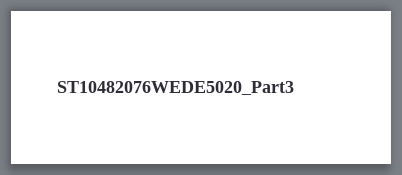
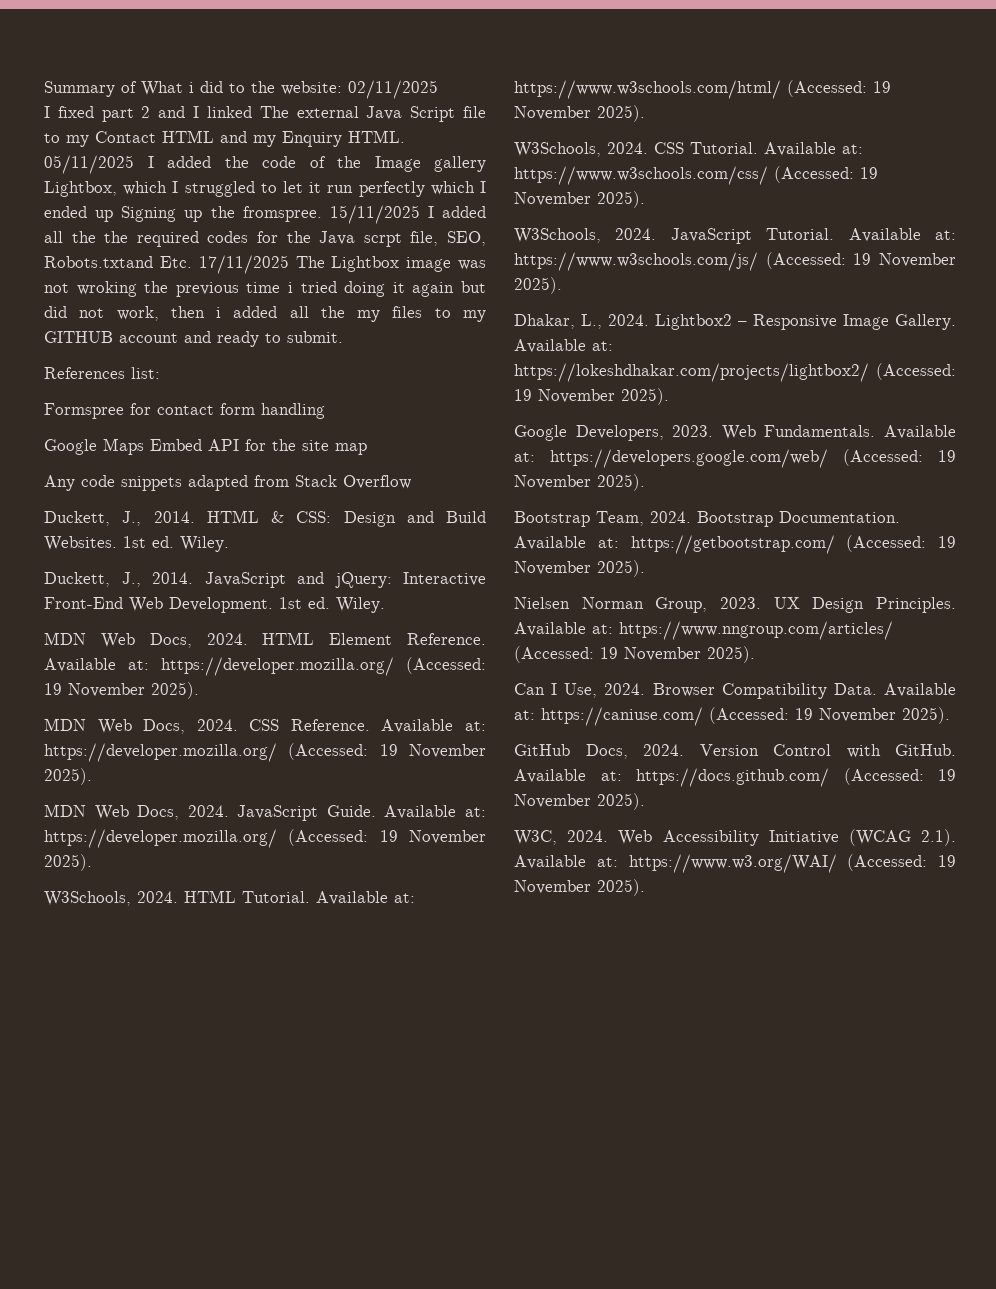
[57,81,294,95] ST10482076WEDE5020_Part3 -> [44,80,438,99] [44,106,486,122] [44,130,405,147] [44,155,486,174] [44,181,486,197] [44,205,486,224] [44,231,487,247] [44,255,486,274] [44,281,487,297] [44,306,486,322] [44,331,343,347] [44,367,160,379] [44,403,325,419] [44,438,367,455] [44,475,411,491] [44,510,486,527] [44,536,229,552] [44,572,486,588] [44,597,385,613] [44,632,486,648] [44,657,486,676] [44,682,199,699] [44,718,486,734] [44,743,486,762] [44,768,92,785] [44,804,486,821] [44,829,486,848] [44,854,92,871] [44,890,415,906] [514,80,891,99] [514,105,645,122] [514,142,863,157] [514,166,878,185] [514,191,645,208] [514,228,956,244] [514,252,956,271] [514,277,562,294] [514,314,956,330] [514,339,613,353] [514,363,956,382] [514,388,669,405] [514,425,956,441] [514,449,956,468] [514,474,645,491] [514,511,900,527] [514,535,956,554] [514,560,645,577] [514,597,956,613] [514,621,893,640] [514,646,755,663] [514,683,956,699] [514,707,950,726] [514,744,956,759] [514,768,956,787] [514,793,645,810] [514,829,956,846] [514,854,956,873] [514,879,645,896] Summary of What i did to the website: 02/11/2025 // I fixed part 2 and I linked The external Java Script file to my Contact HTML and my Enquiry HTML. 05/11/2025 I added the code of the Image gallery Lightbox, which I struggled to let it run perfectly which I ended up Signing up the fromspree. 15/11/2025 I added all the the required codes for the Java scrpt file, SEO, Robots.txtand Etc. 17/11/2025 The Lightbox image was not wroking the previous time i tried doing it again but did not work, then i added all the my files to my GITHUB account and ready to submit. // References list: // Formspree for contact form handling // Google Maps Embed API for the site map // Any code snippets adapted from Stack Overflow // Duckett, J., 2014. HTML & CSS: Design and Build Websites. 1st ed. Wiley. // Duckett, J., 2014. JavaScript and jQuery: Interactive Front-End Web Development. 1st ed. Wiley. // MDN Web Docs, 2024. HTML Element Reference. Available at: https://developer.mozilla.org/ (Accessed: 19 November 2025). // MDN Web Docs, 2024. CSS Reference. Available at: https://developer.mozilla.org/ (Accessed: 19 November 2025). // MDN Web Docs, 2024. JavaScript Guide. Available at: https://developer.mozilla.org/ (Accessed: 19 November 2025). // W3Schools, 2024. HTML Tutorial. Available at: https://www.w3schools.com/html/ (Accessed: 19 November 2025). // W3Schools, 2024. CSS Tutorial. Available at: https://www.w3schools.com/css/ (Accessed: 19 November 2025). // W3Schools, 2024. JavaScript Tutorial. Available at: https://www.w3schools.com/js/ (Accessed: 19 November 2025). // Dhakar, L., 2024. Lightbox2 – Responsive Image Gallery. Available at: https://lokeshdhakar.com/projects/lightbox2/ (Accessed: 19 November 2025). // Google Developers, 2023. Web Fundamentals. Available at: https://developers.google.com/web/ (Accessed: 19 November 2025). // Bootstrap Team, 2024. Bootstrap Documentation. Available at: https://getbootstrap.com/ (Accessed: 19 November 2025). // Nielsen Norman Group, 2023. UX Design Principles. Available at: https://www.nngroup.com/articles/ (Accessed: 19 November 2025). // Can I Use, 2024. Browser Compatibility Data. Available at: https://caniuse.com/ (Accessed: 19 November 2025). // GitHub Docs, 2024. Version Control with GitHub. Available at: https://docs.github.com/ (Accessed: 19 November 2025). // W3C, 2024. Web Accessibility Initiative (WCAG 2.1). Available at: https://www.w3.org/WAI/ (Accessed: 19 November 2025).

